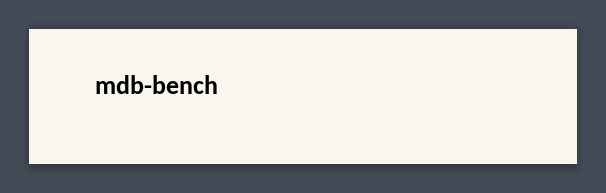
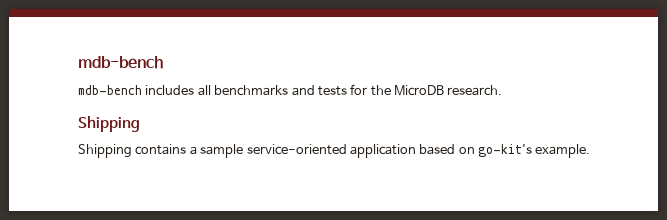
[95,75,218,94] mdb-bench -> [78,56,163,69] [78,84,503,96] [78,116,140,132] [78,144,591,158] mdb-bench // mdb-bench includes all benchmarks and tests for the MicroDB research. // Shipping // Shipping contains a sample service-oriented application based on go-kit's example.

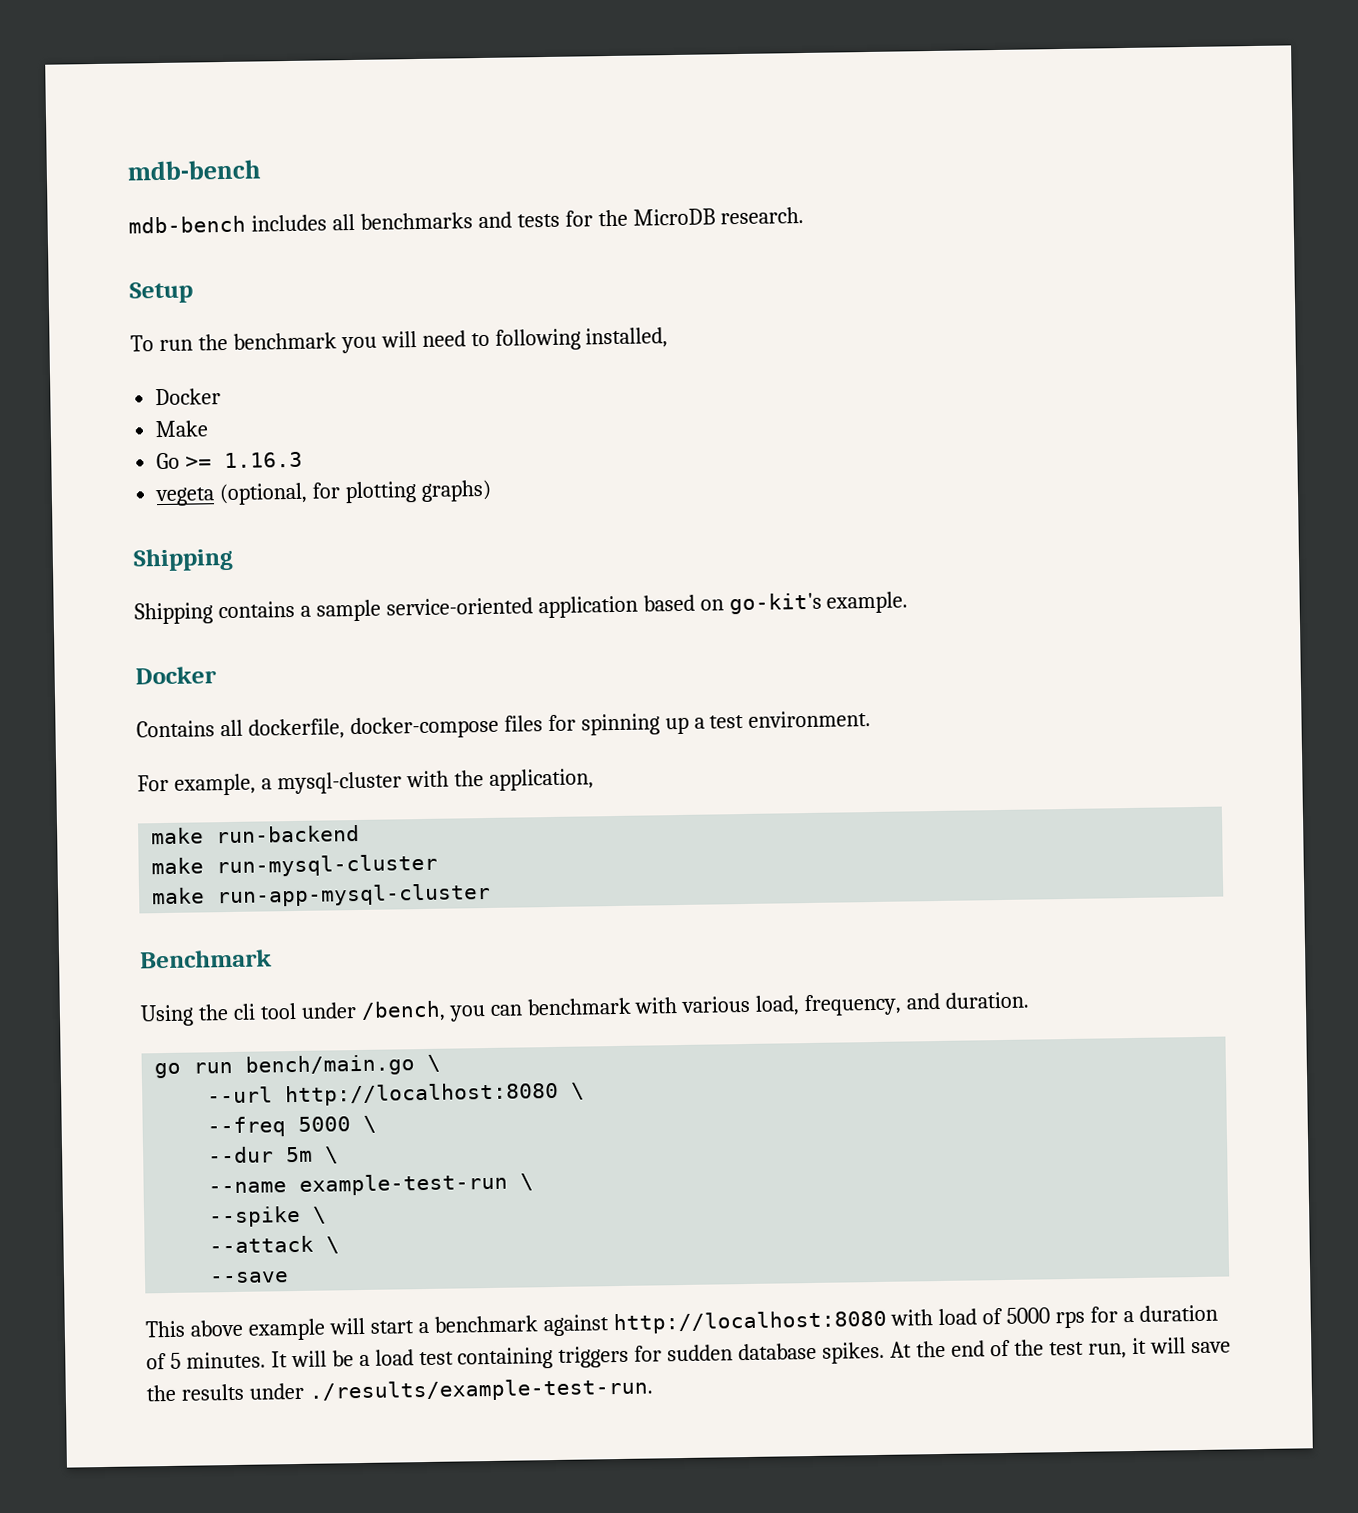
(503, 90) none -> [129,281,193,304] [130,327,669,354] [155,388,222,406] [155,420,209,438] [156,451,304,470] [155,479,492,507] // Setup // To run the benchmark you will need to following installed, // Docker // Make // Go >= 1.16.3 // vegeta (optional, for plotting graphs)
(591, 151) none -> [135,666,217,685] [136,710,872,740] [137,768,594,796] [151,824,361,845] [151,853,439,878] [151,882,492,908] [139,949,272,969] [140,991,1030,1027] [154,1054,442,1079] [207,1081,586,1107] [207,1115,378,1138] [208,1146,340,1164] [208,1172,535,1196] [208,1205,328,1228] [209,1235,341,1254] [209,1271,290,1284] [145,1304,1219,1341] [146,1337,1231,1370] [146,1377,653,1403] // Docker // Contains all dockerfile, docker-compose files for spinning up a test environment. // For example, a mysql-cluster with the application, // make run-backend // make run-mysql-cluster // make run-app-mysql-cluster // Benchmark // Using the cli tool under /bench, you can benchmark with various load, frequency, and duration. // go run bench/main.go \ // --url http://localhost:8080 \ // --freq 5000 \ // --dur 5m \ // --name example-test-run \ // --spike \ // --attack \ // --save // This above example will start a benchmark against http://localhost:8080 with load of 5000 rps for a duration of 5 minutes. It will be a load test containing triggers for sudden database spikes. At the end of the test run, it will save the results under ./results/example-test-run.

